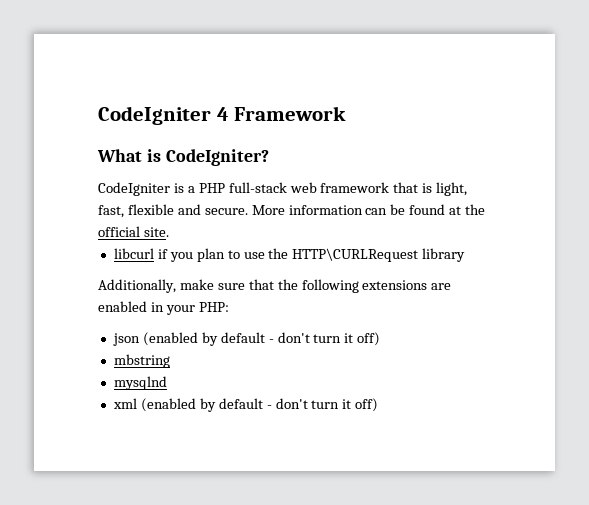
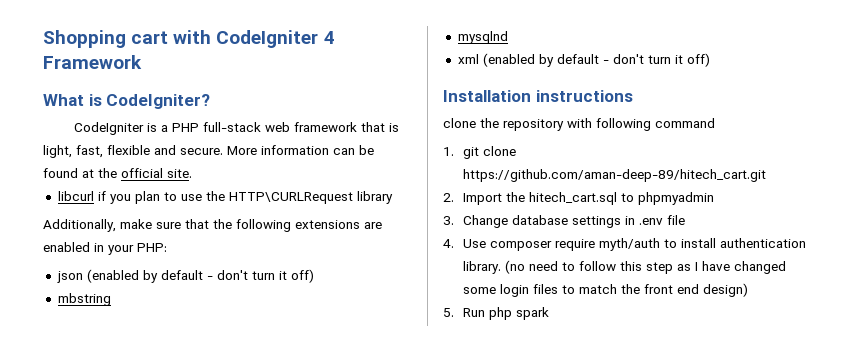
(98, 115) none -> [43,30,212,48] Shopping cart with
(379, 405) none -> [443,90,633,102] [443,118,715,131] [443,146,516,159] [462,169,766,182] [443,192,714,205] [443,215,685,228] [443,238,806,251] [462,260,786,274] [462,283,748,297] [443,307,549,320] // Installation instructions // clone the repository with following command // 1. git clone https://github.com/aman-deep-89/hitech_cart.git // 2. Import the hitech_cart.sql to phpmyadmin // 3. Change database settings in .env file // 4. Use composer require myth/auth to install authentication library. (no need to follow this step as I have changed some login files to match the front end design) // 5. Run php spark

